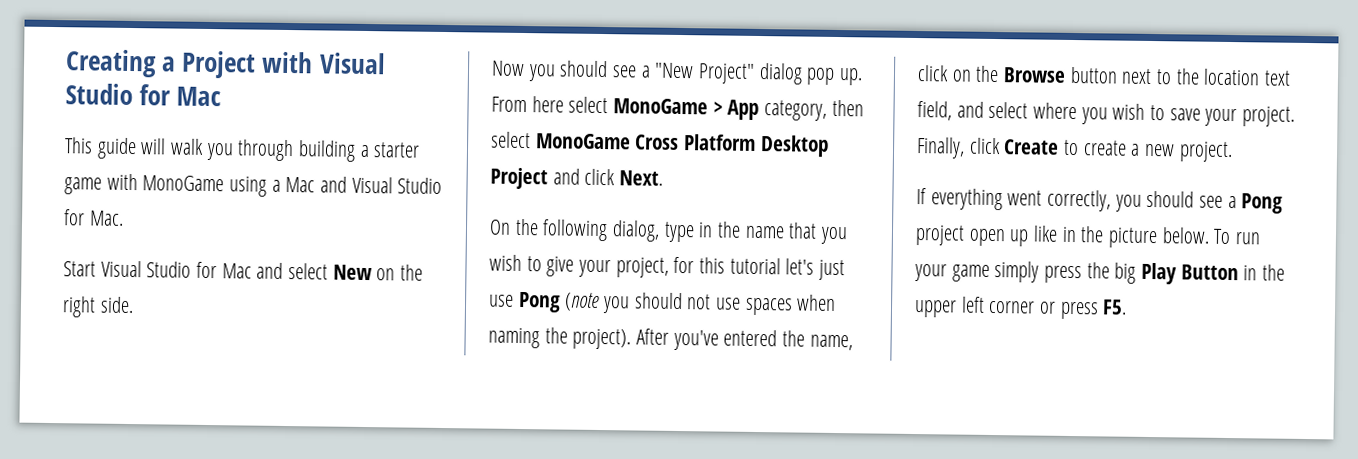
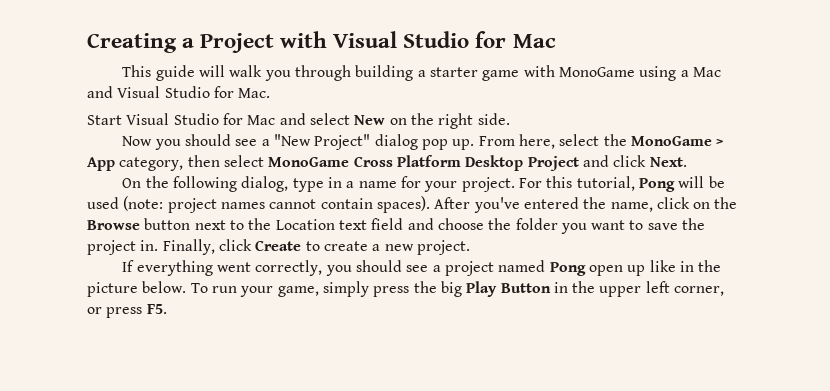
[531,96,609,114] here select -> [518,134,627,149] here, select the
[717,221,849,245] [489,254,846,281] [489,291,837,316] [488,327,632,350] the name that you wish to give your project, for this tutorial let's just use Pong (note you should not use spaces when naming the project). -> [346,176,725,192] [87,196,430,213] a name for your project. For this tutorial, Pong will be used (note: project names cannot contain spaces).
[1203,68,1292,86] [917,101,1296,127] location text field, and select where you wish to save your project. -> [275,218,706,234] [87,240,159,255] Location text field and choose the folder you want to save the project in.
[1241,193,1284,214] [915,225,965,246] Pong project -> [445,260,586,276] project named Pong
[951,264,990,282] game -> [277,286,319,297] game,
[988,300,1036,314] corner -> [674,286,725,296] corner,

